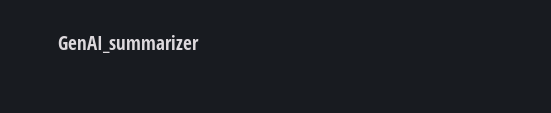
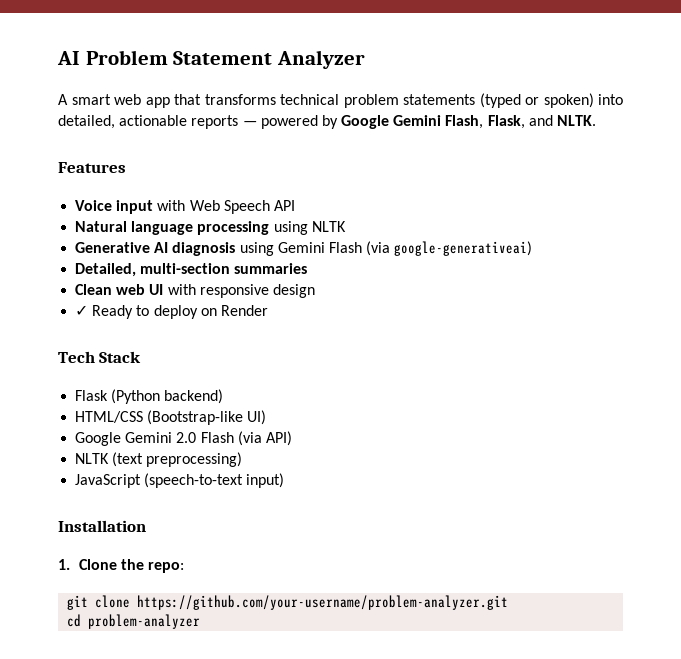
[58,35,199,53] GenAI_summarizer -> [57,50,366,69] [58,93,623,108] [58,115,597,129] [58,162,126,173] [75,200,295,214] [75,221,346,235] [75,241,533,256] [75,263,308,277] [75,284,315,298] [75,305,268,319] [58,351,142,363] [75,389,224,404] [75,410,267,425] [75,431,292,446] [75,452,243,467] [75,473,285,488] [58,520,146,532] [58,559,184,573] [67,595,509,610] [67,614,201,629] AI Problem Statement Analyzer // A smart web app that transforms technical problem statements (typed or spoken) into detailed, actionable reports — powered by Google Gemini Flash, Flask, and NLTK. // Features // Voice input with Web Speech API // Natural language processing using NLTK // Generative AI diagnosis using Gemini Flash (via google-generativeai) // Detailed, multi-section summaries // Clean web UI with responsive design // ✓ Ready to deploy on Render // Tech Stack // Flask (Python backend) // HTML/CSS (Bootstrap-like UI) // Google Gemini 2.0 Flash (via API) // NLTK (text preprocessing) // JavaScript (speech-to-text input) // Installation // 1. Clone the repo: // git clone https://github.com/your-username/problem-analyzer.git // cd problem-analyzer

